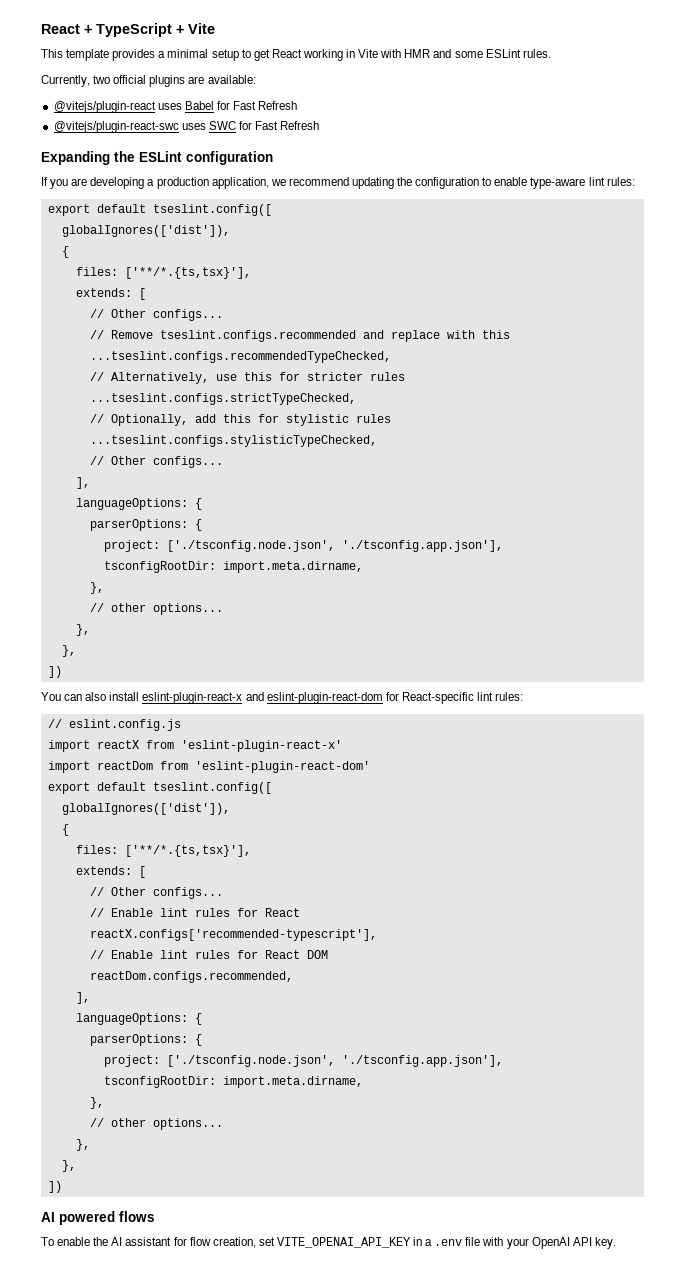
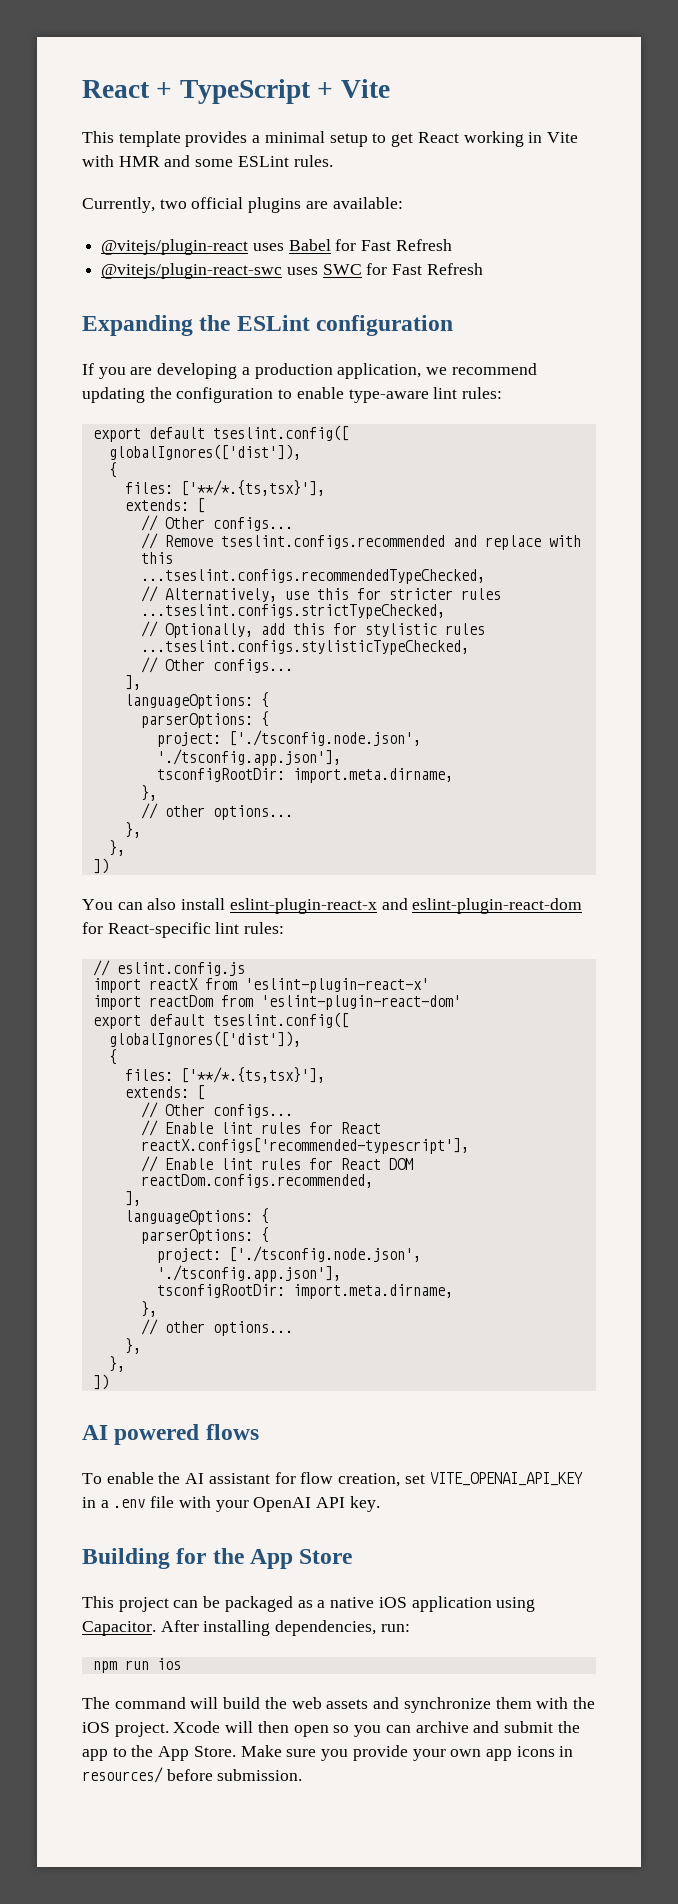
(616, 1243) none -> [82,1548,353,1569] [82,1596,536,1612] [82,1620,410,1636] [92,1658,181,1673] [82,1697,595,1713] [82,1721,580,1737] [82,1745,574,1761] [82,1767,303,1783] // Building for the App Store // This project can be packaged as a native iOS application using Capacitor. After installing dependencies, run: // npm run ios // The command will build the web assets and synchronize them with the iOS project. Xcode will then open so you can archive and submit the app to the App Store. Make sure you provide your own app icons in resources/ before submission.

